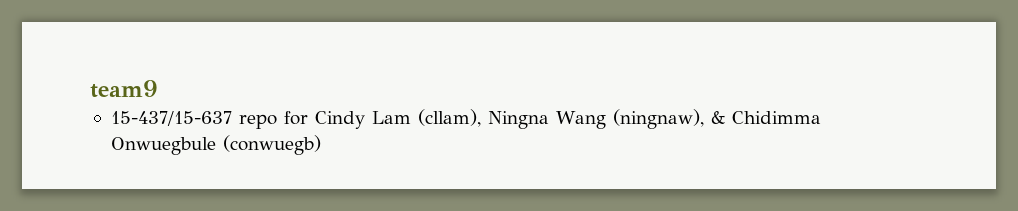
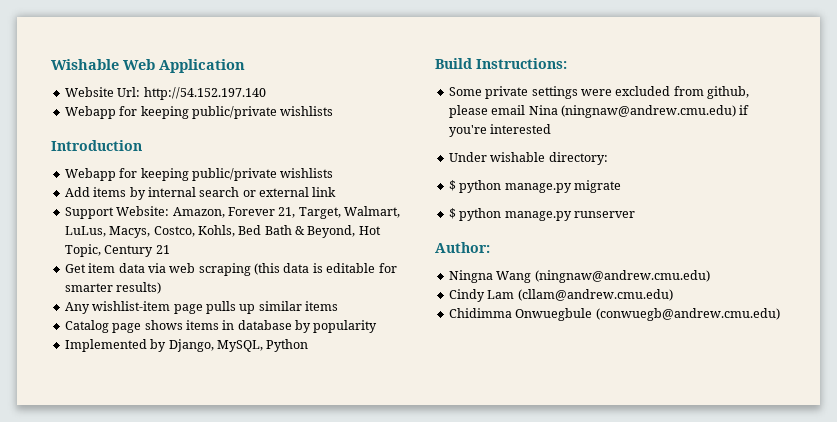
[90,80,158,98] [110,109,725,129] team9 // 15-437/15-637 repo for Cindy Lam (cllam), Ningna Wang (ningnaw), & -> [51,59,245,73] [64,87,266,100] [64,106,334,119] [51,140,142,151] [64,168,334,181] [64,187,337,200] [64,206,400,219] [64,225,381,238] [64,244,170,257] [64,263,397,276] [64,282,162,294] [64,301,338,314] [64,320,378,333] [64,339,309,352] [435,58,567,69] [448,86,749,99] [448,105,750,118] [448,124,552,137] [448,152,608,165] [448,180,621,193] [448,208,635,221] [435,242,490,253] [448,270,710,283] [448,289,673,302] Wishable Web Application // Website Url: http://54.152.197.140 // Webapp for keeping public/private wishlists // Introduction // Webapp for keeping public/private wishlists // Add items by internal search or external link // Support Website: Amazon, Forever 21, Target, Walmart, LuLus, Macys, Costco, Kohls, Bed Bath & Beyond, Hot Topic, Century 21 // Get item data via web scraping (this data is editable for smarter results) // Any wishlist-item page pulls up similar items // Catalog page shows items in database by popularity // Implemented by Django, MySQL, Python // Build Instructions: // Some private settings were excluded from github, please email Nina (ningnaw@andrew.cmu.edu) if you're interested // Under wishable directory: // $ python manage.py migrate // $ python manage.py runserver // Author: // Ningna Wang (ningnaw@andrew.cmu.edu) // Cindy Lam (cllam@andrew.cmu.edu) //
[222,135,321,155] (conwuegb) -> [595,308,780,321] (conwuegb@andrew.cmu.edu)

